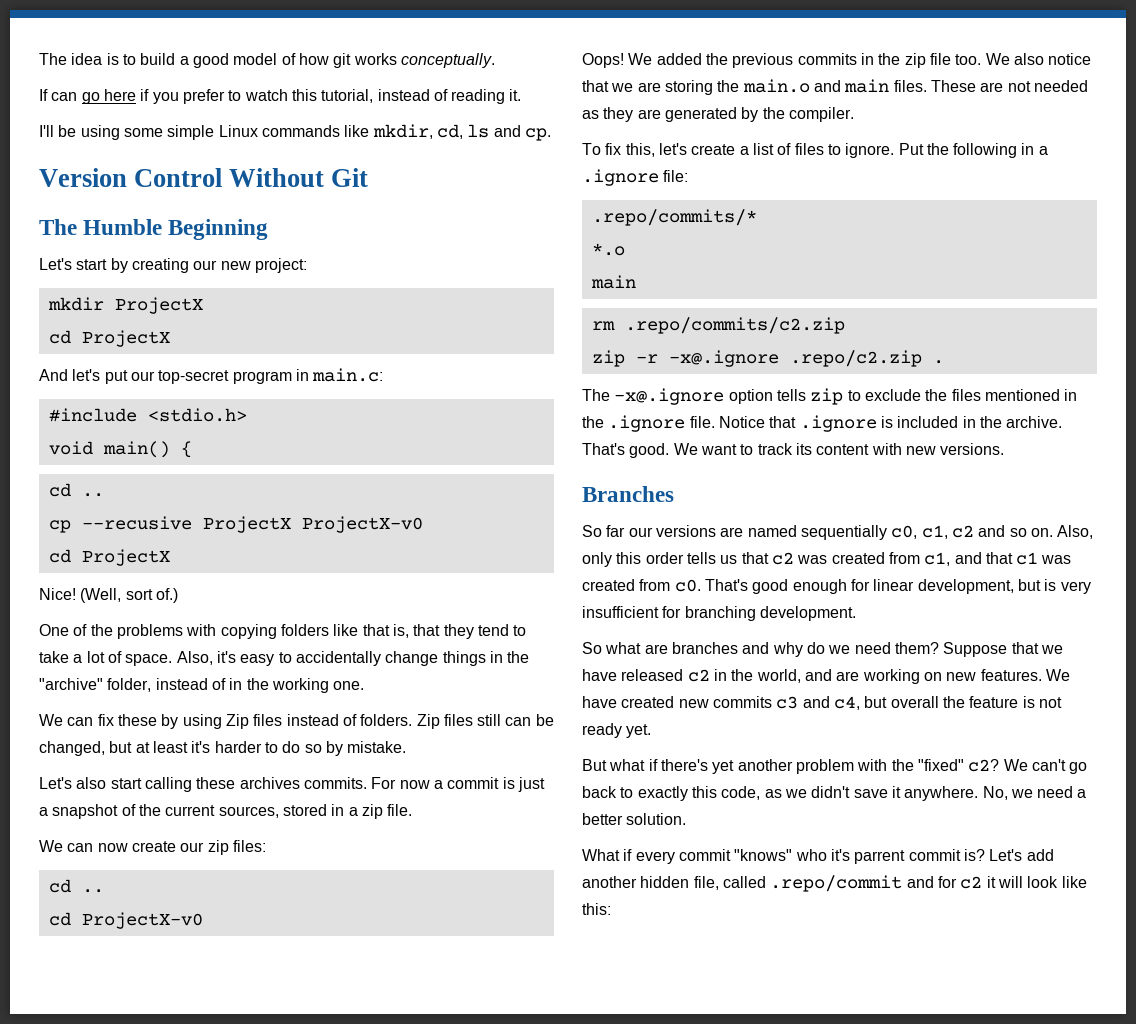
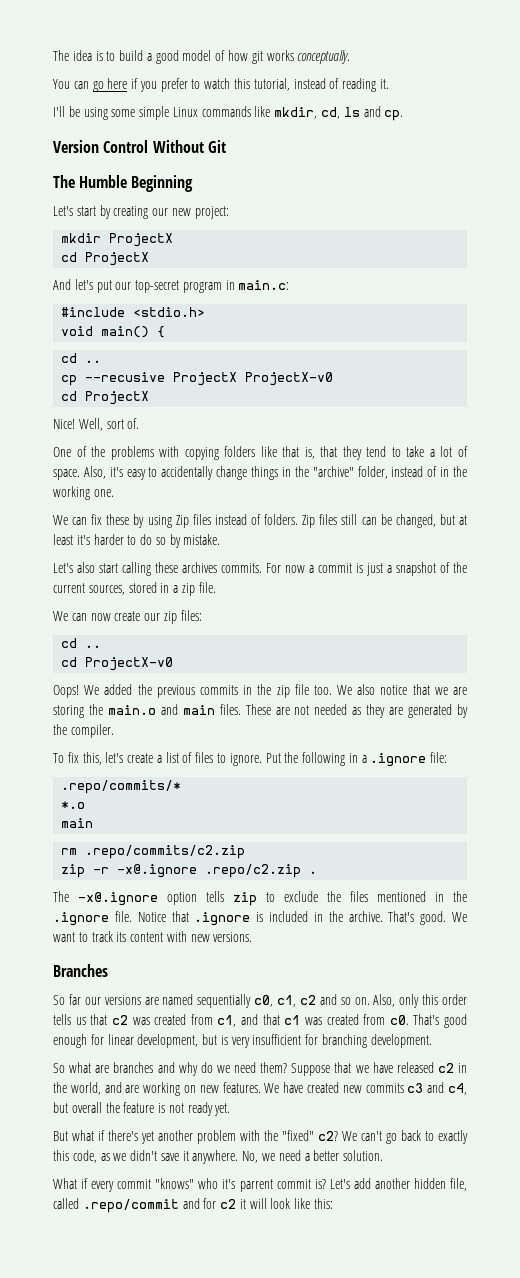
[39,89,48,101] If -> [53,79,70,89] You
[80,588,178,603] (Well, sort of.) -> [78,418,140,431] Well, sort of.

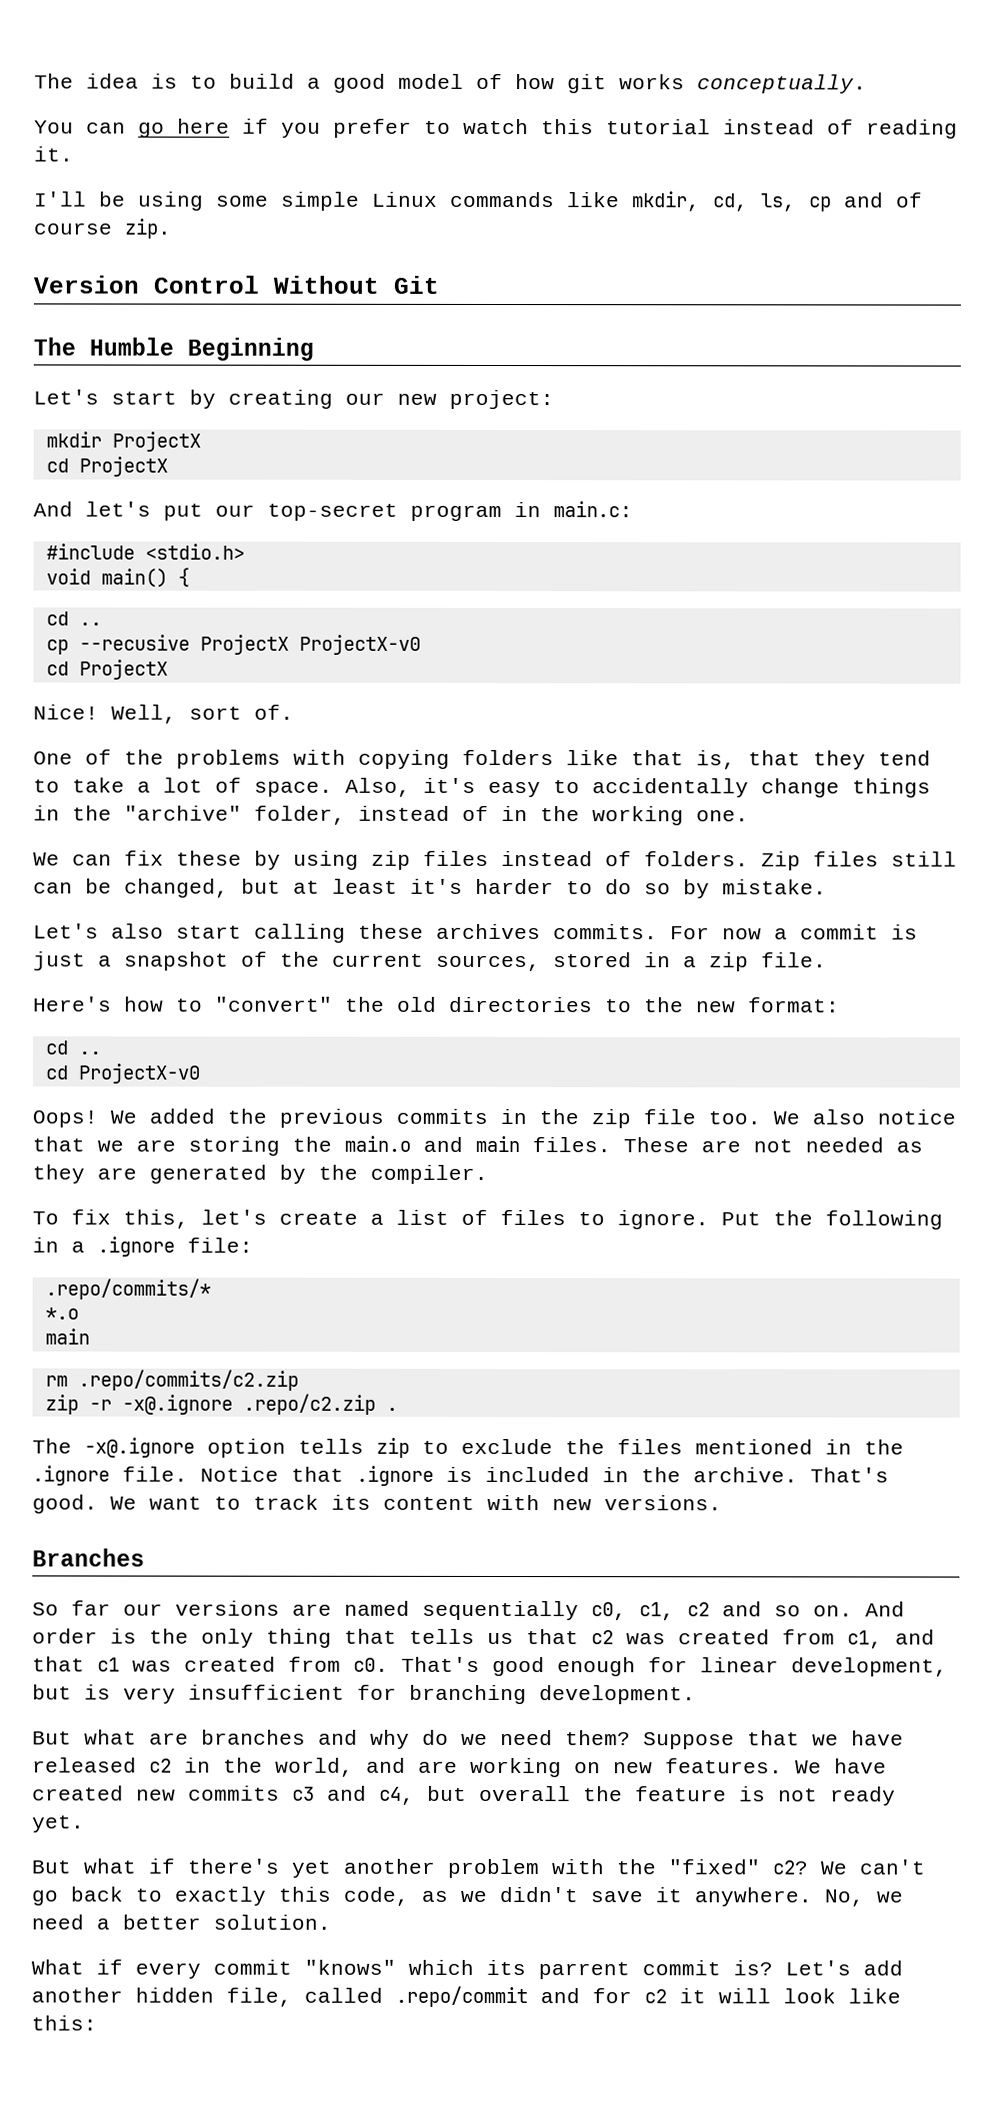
[253,78,290,91] tutorial, -> [606,119,711,135] tutorial
[343,106,404,121] ls and cp. -> [761,192,923,212] [34,218,172,239] ls, cp and of course zip.
[175,515,189,528] Zip -> [371,850,411,870] zip
[53,610,202,624] We can now create our zip files: -> [33,996,840,1013] Here's how to "convert" the old directories to the new format:
[373,994,467,1008] Also, only this order -> [865,1601,905,1617] [32,1628,397,1648] And order is the only thing that
[53,1063,65,1073] So -> [32,1731,72,1745] But
[198,1178,236,1189] who it's -> [408,1959,526,1976] which its

